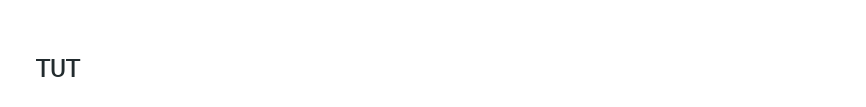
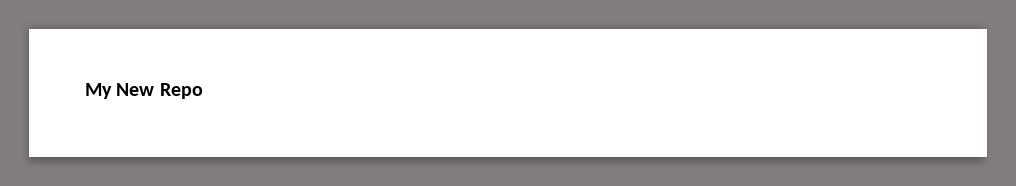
[36,59,81,77] TUT -> [85,83,203,99] My New Repo

